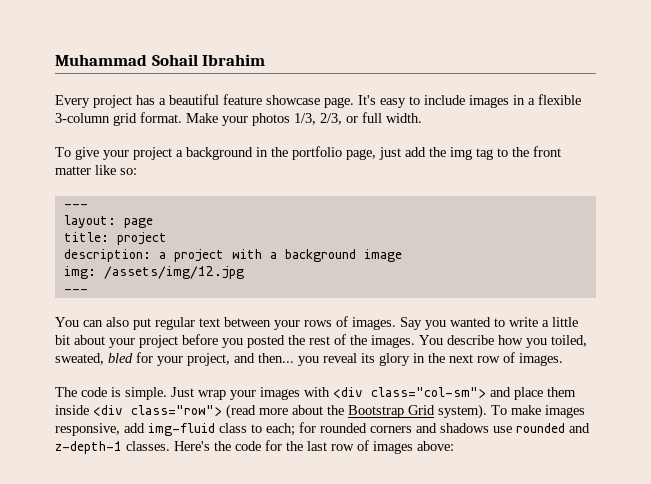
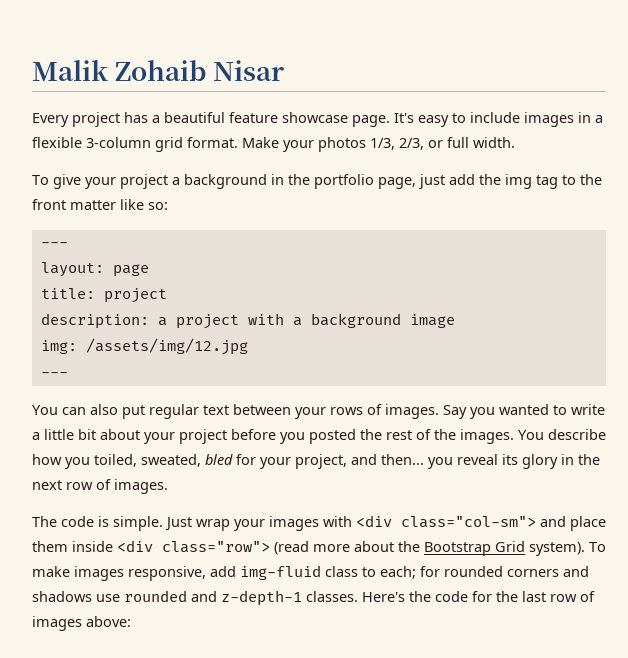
[55,54,266,66] Muhammad Sohail Ibrahim -> [32,60,285,81] Malik Zohaib Nisar

